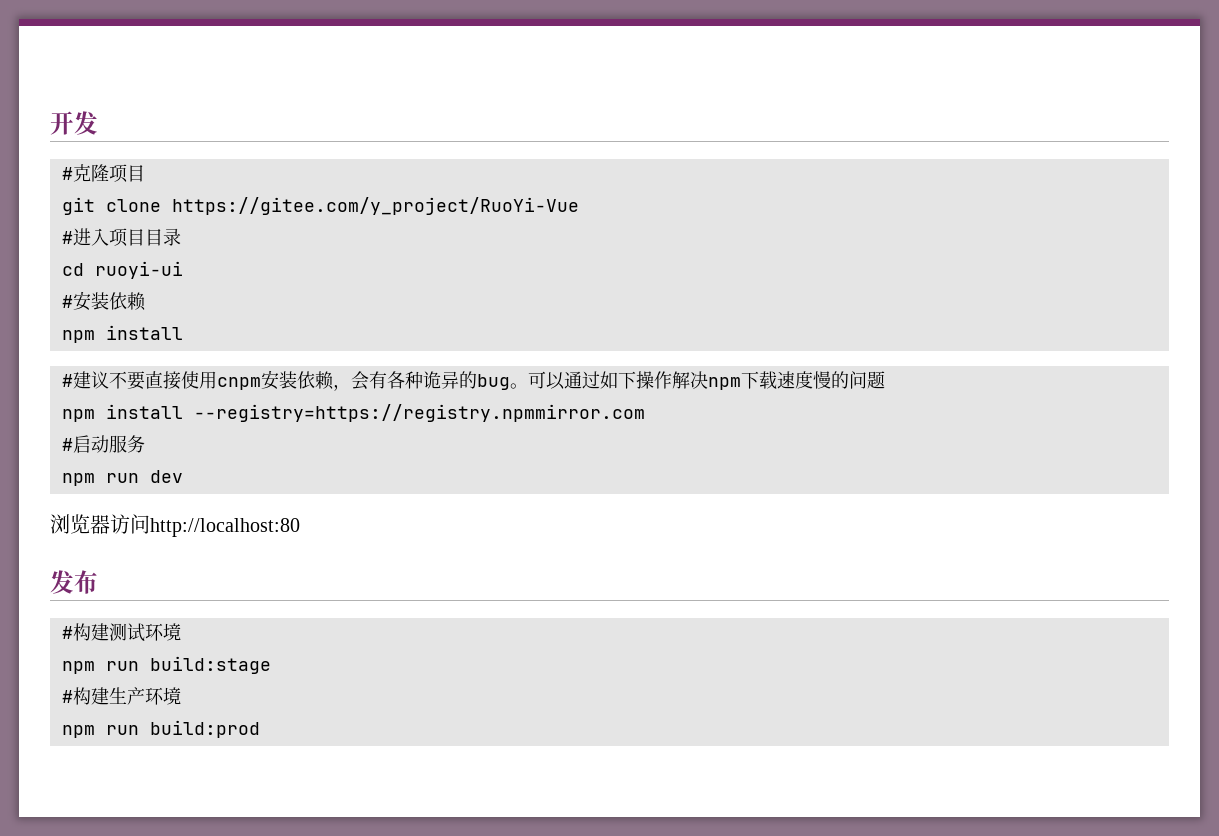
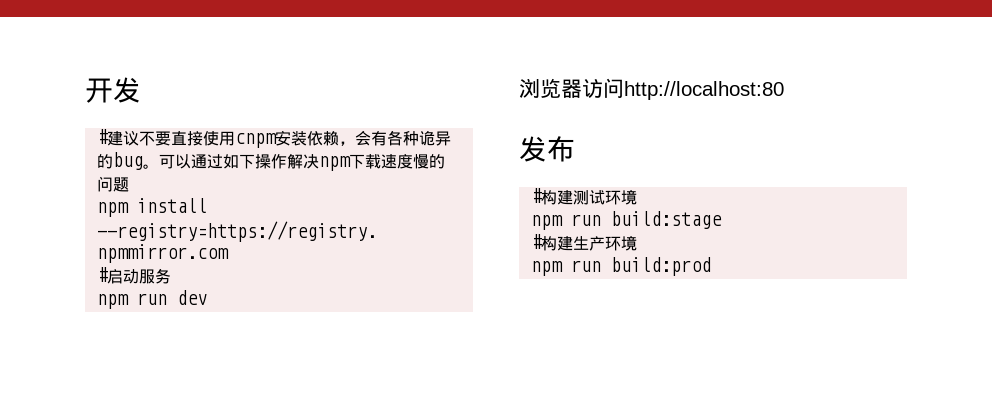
[62,164,145,183] [62,197,579,215] [62,228,181,247] [62,261,183,279] [62,291,146,311] [62,325,183,343] // #克隆项目 // git clone https://gitee.com/y_project/RuoYi-Vue // #进入项目目录 // cd ruoyi-ui // #安装依赖 // npm install -> (141, 90) none

